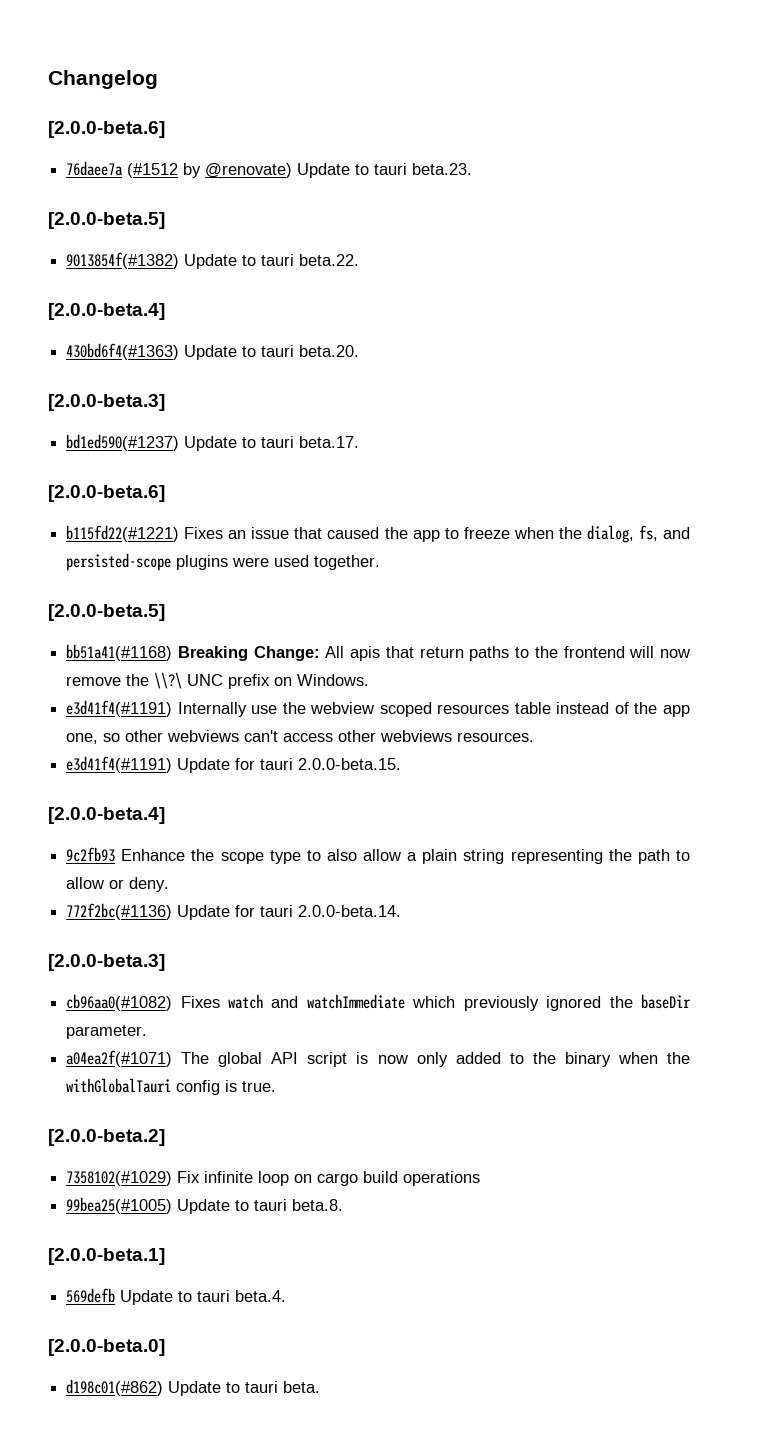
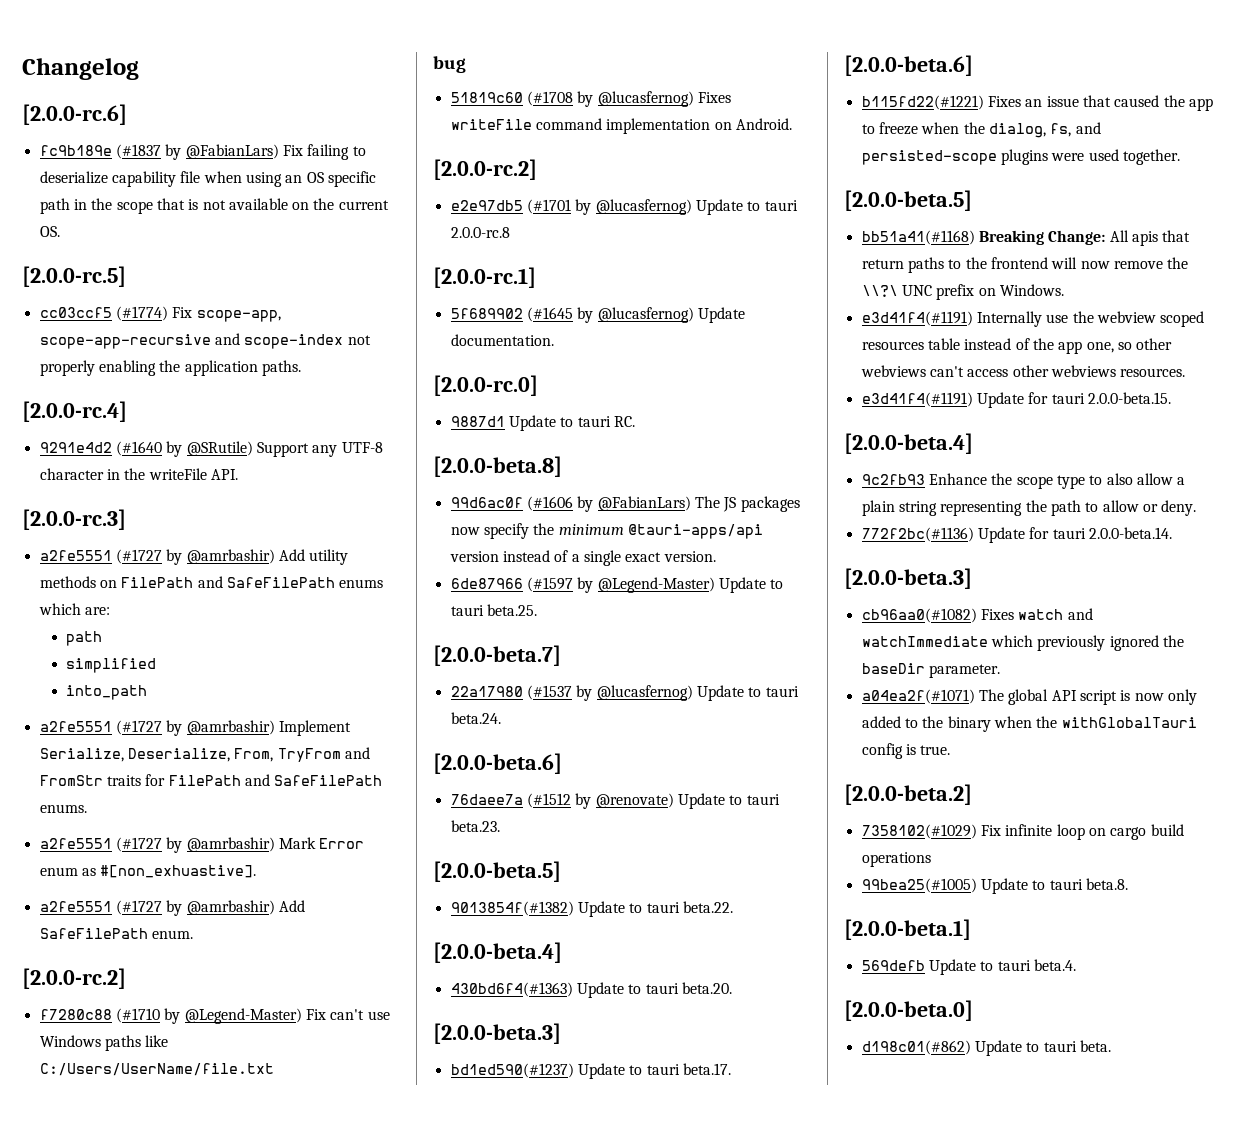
(158, 79) none -> [22,104,127,125] [39,144,366,160] [39,171,376,187] [39,198,389,214] [39,226,60,237] [22,266,126,287] [39,306,281,322] [39,333,371,349] [39,360,301,376] [22,401,127,422] [39,441,383,457] [39,468,238,480] [22,509,126,530] [39,549,349,565] [39,576,384,588] [38,603,110,615] [66,631,103,646] [66,658,157,673] [66,685,148,700] [39,720,351,736] [39,747,370,762] [39,774,383,786] [39,804,87,813] [39,837,365,853] [39,865,257,878] [39,900,305,916] [39,928,193,939] [22,968,126,989] [39,1008,390,1024] [39,1035,169,1051] [39,1063,274,1076] [433,56,466,73] [450,91,731,107] [450,118,792,134] [433,159,537,180] [450,199,798,215] [450,227,510,238] [433,267,536,288] [450,307,745,323] [450,334,554,346] [433,375,538,396] [450,415,635,431] [433,456,562,477] [450,496,800,512] [450,523,763,539] [449,550,716,566] [450,577,784,593] [450,604,537,616] [433,645,561,666] [450,685,799,701] [450,712,501,724] // [2.0.0-rc.6] // fc9b189e (#1837 by @FabianLars) Fix failing to deserialize capability file when using an OS specific path in the scope that is not available on the current OS. // [2.0.0-rc.5] // cc03ccf5 (#1774) Fix scope-app, scope-app-recursive and scope-index not properly enabling the application paths. // [2.0.0-rc.4] // 9291e4d2 (#1640 by @SRutile) Support any UTF-8 character in the writeFile API. // [2.0.0-rc.3] // a2fe5551 (#1727 by @amrbashir) Add utility methods on FilePath and SafeFilePath enums which are: // path // simplified // into_path // a2fe5551 (#1727 by @amrbashir) Implement Serialize, Deserialize, From, TryFrom and FromStr traits for FilePath and SafeFilePath enums. // a2fe5551 (#1727 by @amrbashir) Mark Error enum as #[non_exhuastive]. // a2fe5551 (#1727 by @amrbashir) Add SafeFilePath enum. // [2.0.0-rc.2] // f7280c88 (#1710 by @Legend-Master) Fix can't use Windows paths like C:/Users/UserName/file.txt // bug // 51819c60 (#1708 by @lucasfernog) Fixes writeFile command implementation on Android. // [2.0.0-rc.2] // e2e97db5 (#1701 by @lucasfernog) Update to tauri 2.0.0-rc.8 // [2.0.0-rc.1] // 5f689902 (#1645 by @lucasfernog) Update documentation. // [2.0.0-rc.0] // 9887d1 Update to tauri RC. // [2.0.0-beta.8] // 99d6ac0f (#1606 by @FabianLars) The JS packages now specify the minimum @tauri-apps/api version instead of a single exact version. // 6de87966 (#1597 by @Legend-Master) Update to tauri beta.25. // [2.0.0-beta.7] // 22a17980 (#1537 by @lucasfernog) Update to tauri beta.24.

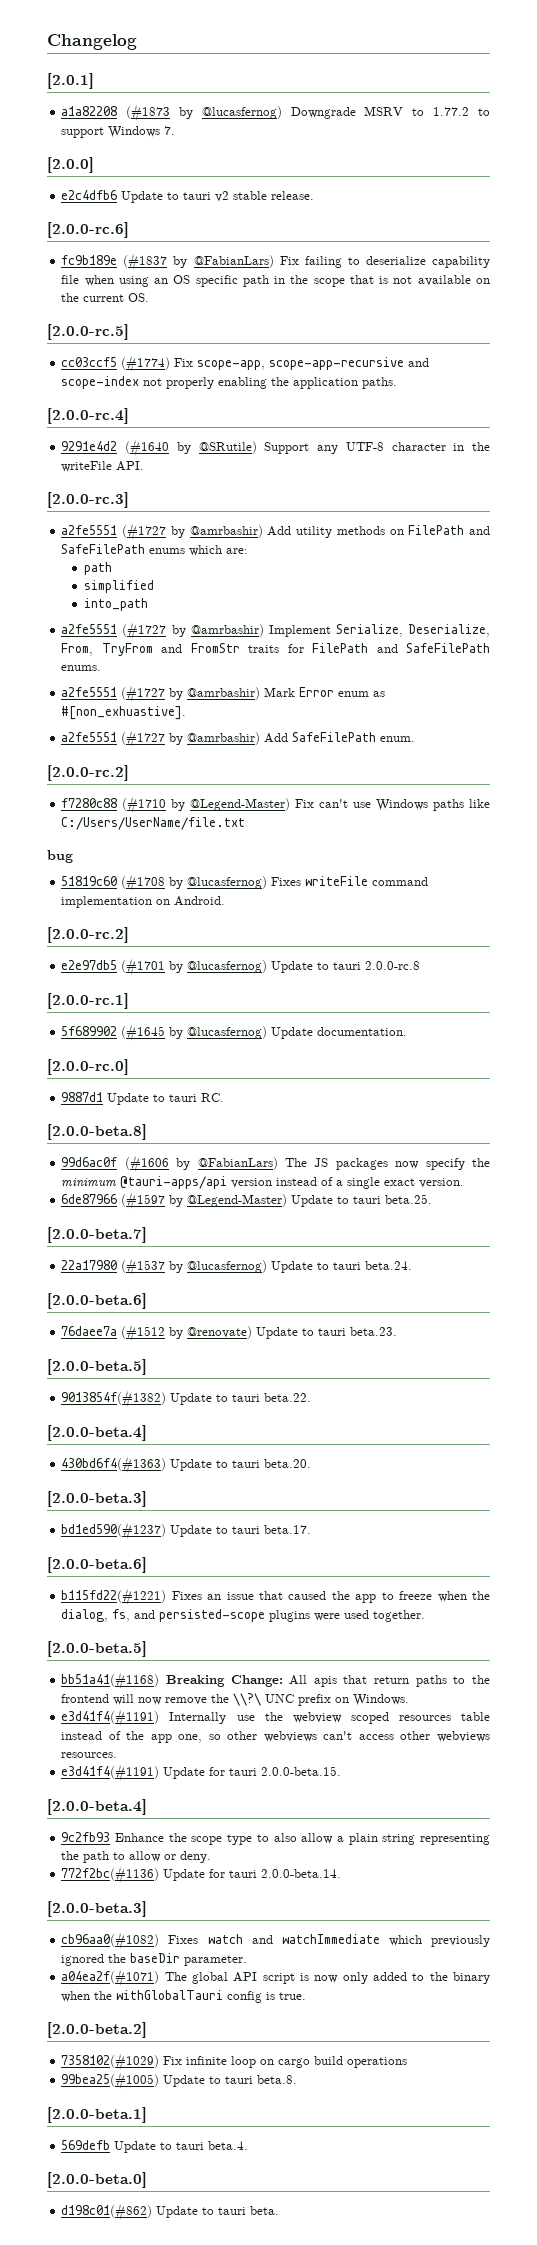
(139, 69) none -> [47,73,94,89] [61,104,490,121] [61,126,176,138] [47,157,94,173] [61,190,315,203] // [2.0.1] // a1a82208 (#1873 by @lucasfernog) Downgrade MSRV to 1.77.2 to support Windows 7. // [2.0.0] // e2c4dfb6 Update to tauri v2 stable release.

